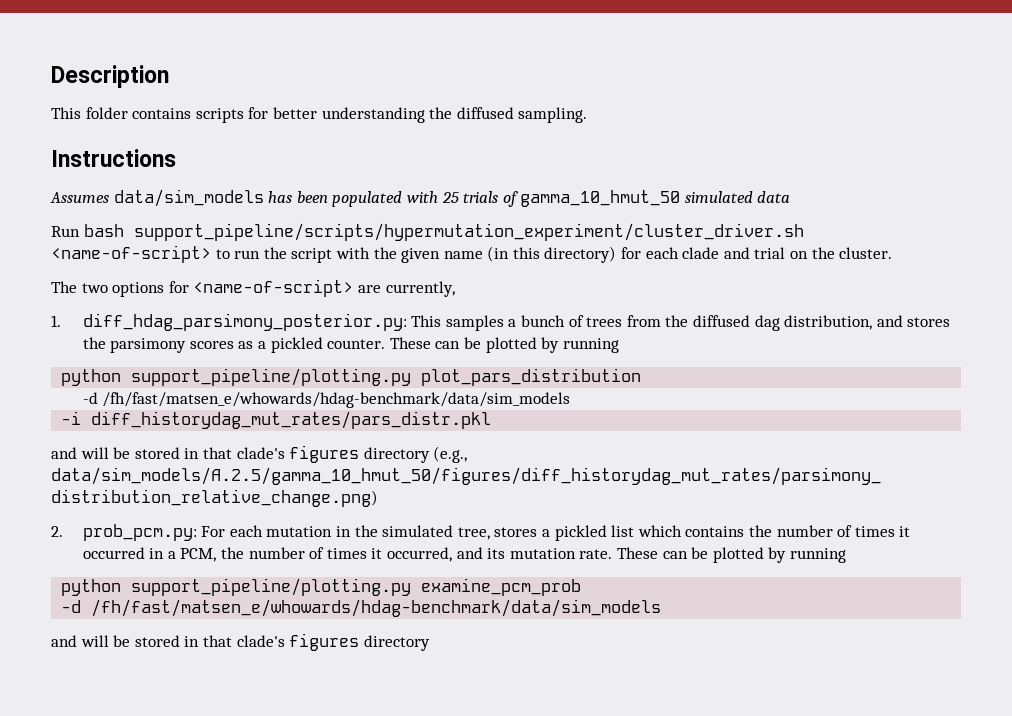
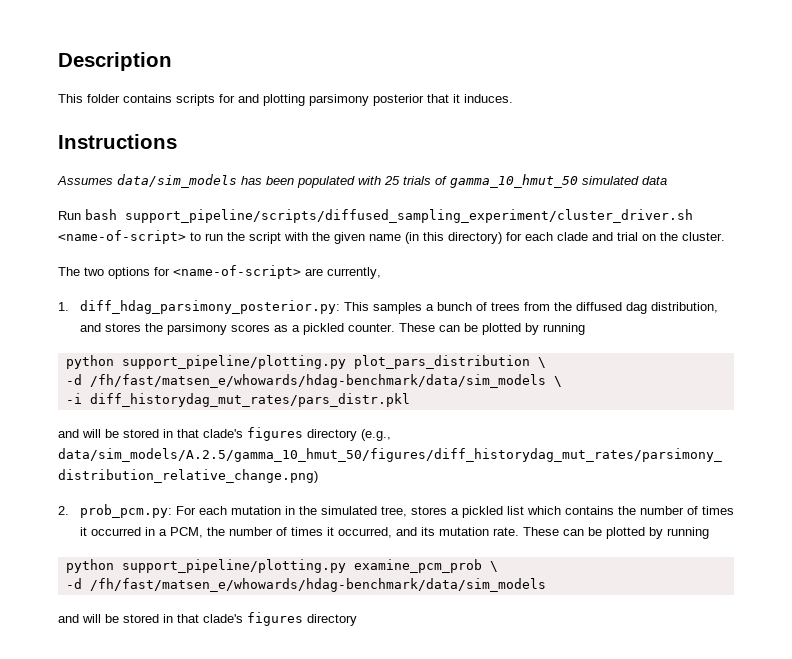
[272,107,588,123] better understanding the diffused sampling. -> [238,94,513,106] and plotting parsimony posterior that it induces.
[133,223,804,241] support_pipeline/scripts/hypermutation_experiment/cluster_driver.sh -> [125,209,693,223] support_pipeline/scripts/diffused_sampling_experiment/cluster_driver.sh
[82,392,571,408] // -d /fh/fast/matsen_e/whowards/hdag-benchmark/data/sim_models -> [537,357,546,368] [65,374,562,388] \ // -d /fh/fast/matsen_e/whowards/hdag-benchmark/data/sim_models \
(582, 587) none -> [489,561,498,572] \

